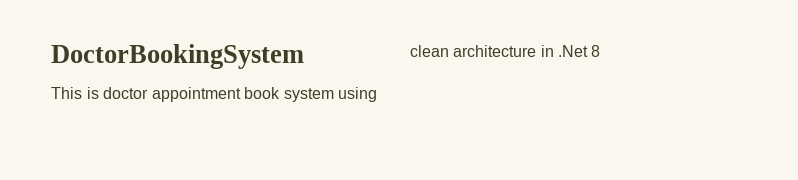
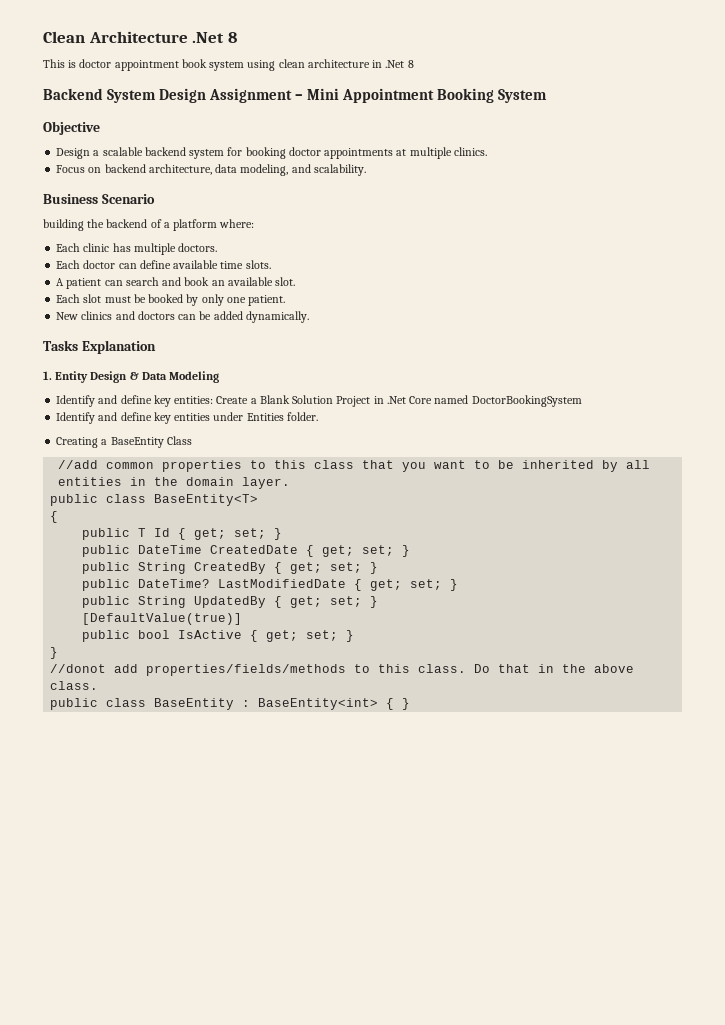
[51,44,304,69] DoctorBookingSystem -> [43,31,237,43] Clean Architecture .Net 8
(601, 51) none -> [43,88,548,103] [43,121,100,135] [56,147,487,159] [56,164,366,176] [43,194,155,204] [43,219,255,231] [56,243,218,255] [56,260,271,269] [56,277,296,289] [56,294,286,306] [56,311,309,323] [43,340,156,354] [43,371,220,383] [56,395,582,407] [56,412,318,424] [56,436,192,448] [58,460,651,472] [58,477,291,489] [50,494,259,506] [50,511,59,523] [82,528,283,540] [82,545,411,557] [82,562,379,574] [82,579,459,591] [82,596,379,608] [82,613,243,625] [82,630,355,642] [50,647,59,659] [50,664,635,676] [50,681,99,690] [50,698,411,710] // Backend System Design Assignment – Mini Appointment Booking System // Objective // Design a scalable backend system for booking doctor appointments at multiple clinics. // Focus on backend architecture, data modeling, and scalability. // Business Scenario // building the backend of a platform where: // Each clinic has multiple doctors. // Each doctor can define available time slots. // A patient can search and book an available slot. // Each slot must be booked by only one patient. // New clinics and doctors can be added dynamically. // Tasks Explanation // 1. Entity Design & Data Modeling // Identify and define key entities: Create a Blank Solution Project in .Net Core named DoctorBookingSystem // Identify and define key entities under Entities folder. // Creating a BaseEntity Class // //add common properties to this class that you want to be inherited by all entities in the domain layer. // public class BaseEntity<T> // { // public T Id { get; set; } // public DateTime CreatedDate { get; set; } // public String CreatedBy { get; set; } // public DateTime? LastModifiedDate { get; set; } // public String UpdatedBy { get; set; } // [DefaultValue(true)] // public bool IsActive { get; set; } // } // //donot add properties/fields/methods to this class. Do that in the above class. // public class BaseEntity : BaseEntity<int> { }

